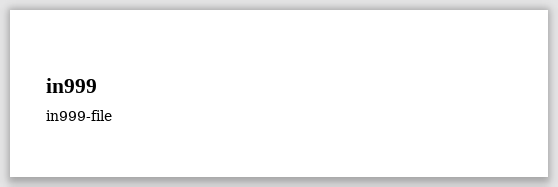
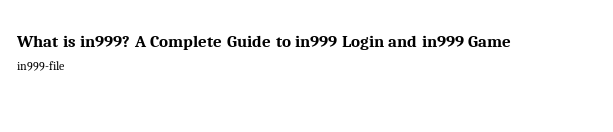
[46,78,97,93] in999 -> [16,35,512,50] What is in999? A Complete Guide to in999 Login and in999 Game

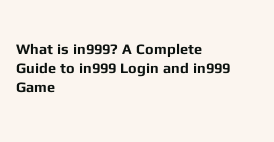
[17,61,65,71] // in999-file -> (55, 87) none

